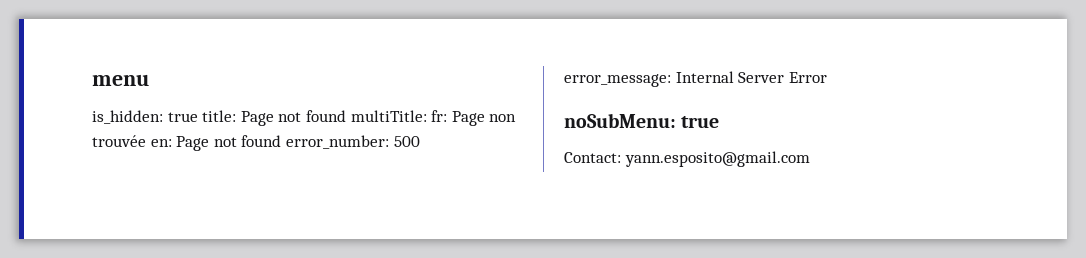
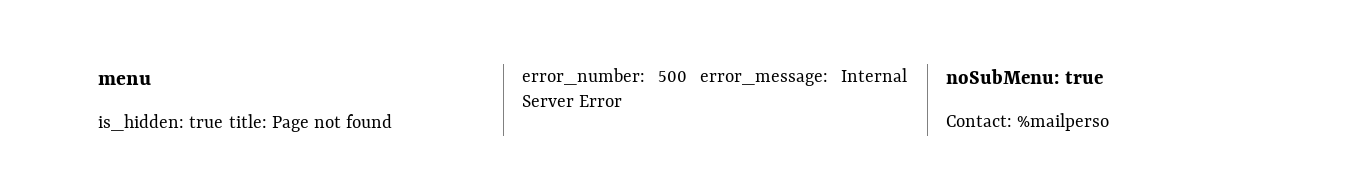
[350,110,517,126] [92,135,282,151] multiTitle: fr: Page non trouvée en: Page not found -> (393, 121) none
[624,151,810,167] yann.esposito@gmail.com -> [1017,113,1110,131] %mailperso

